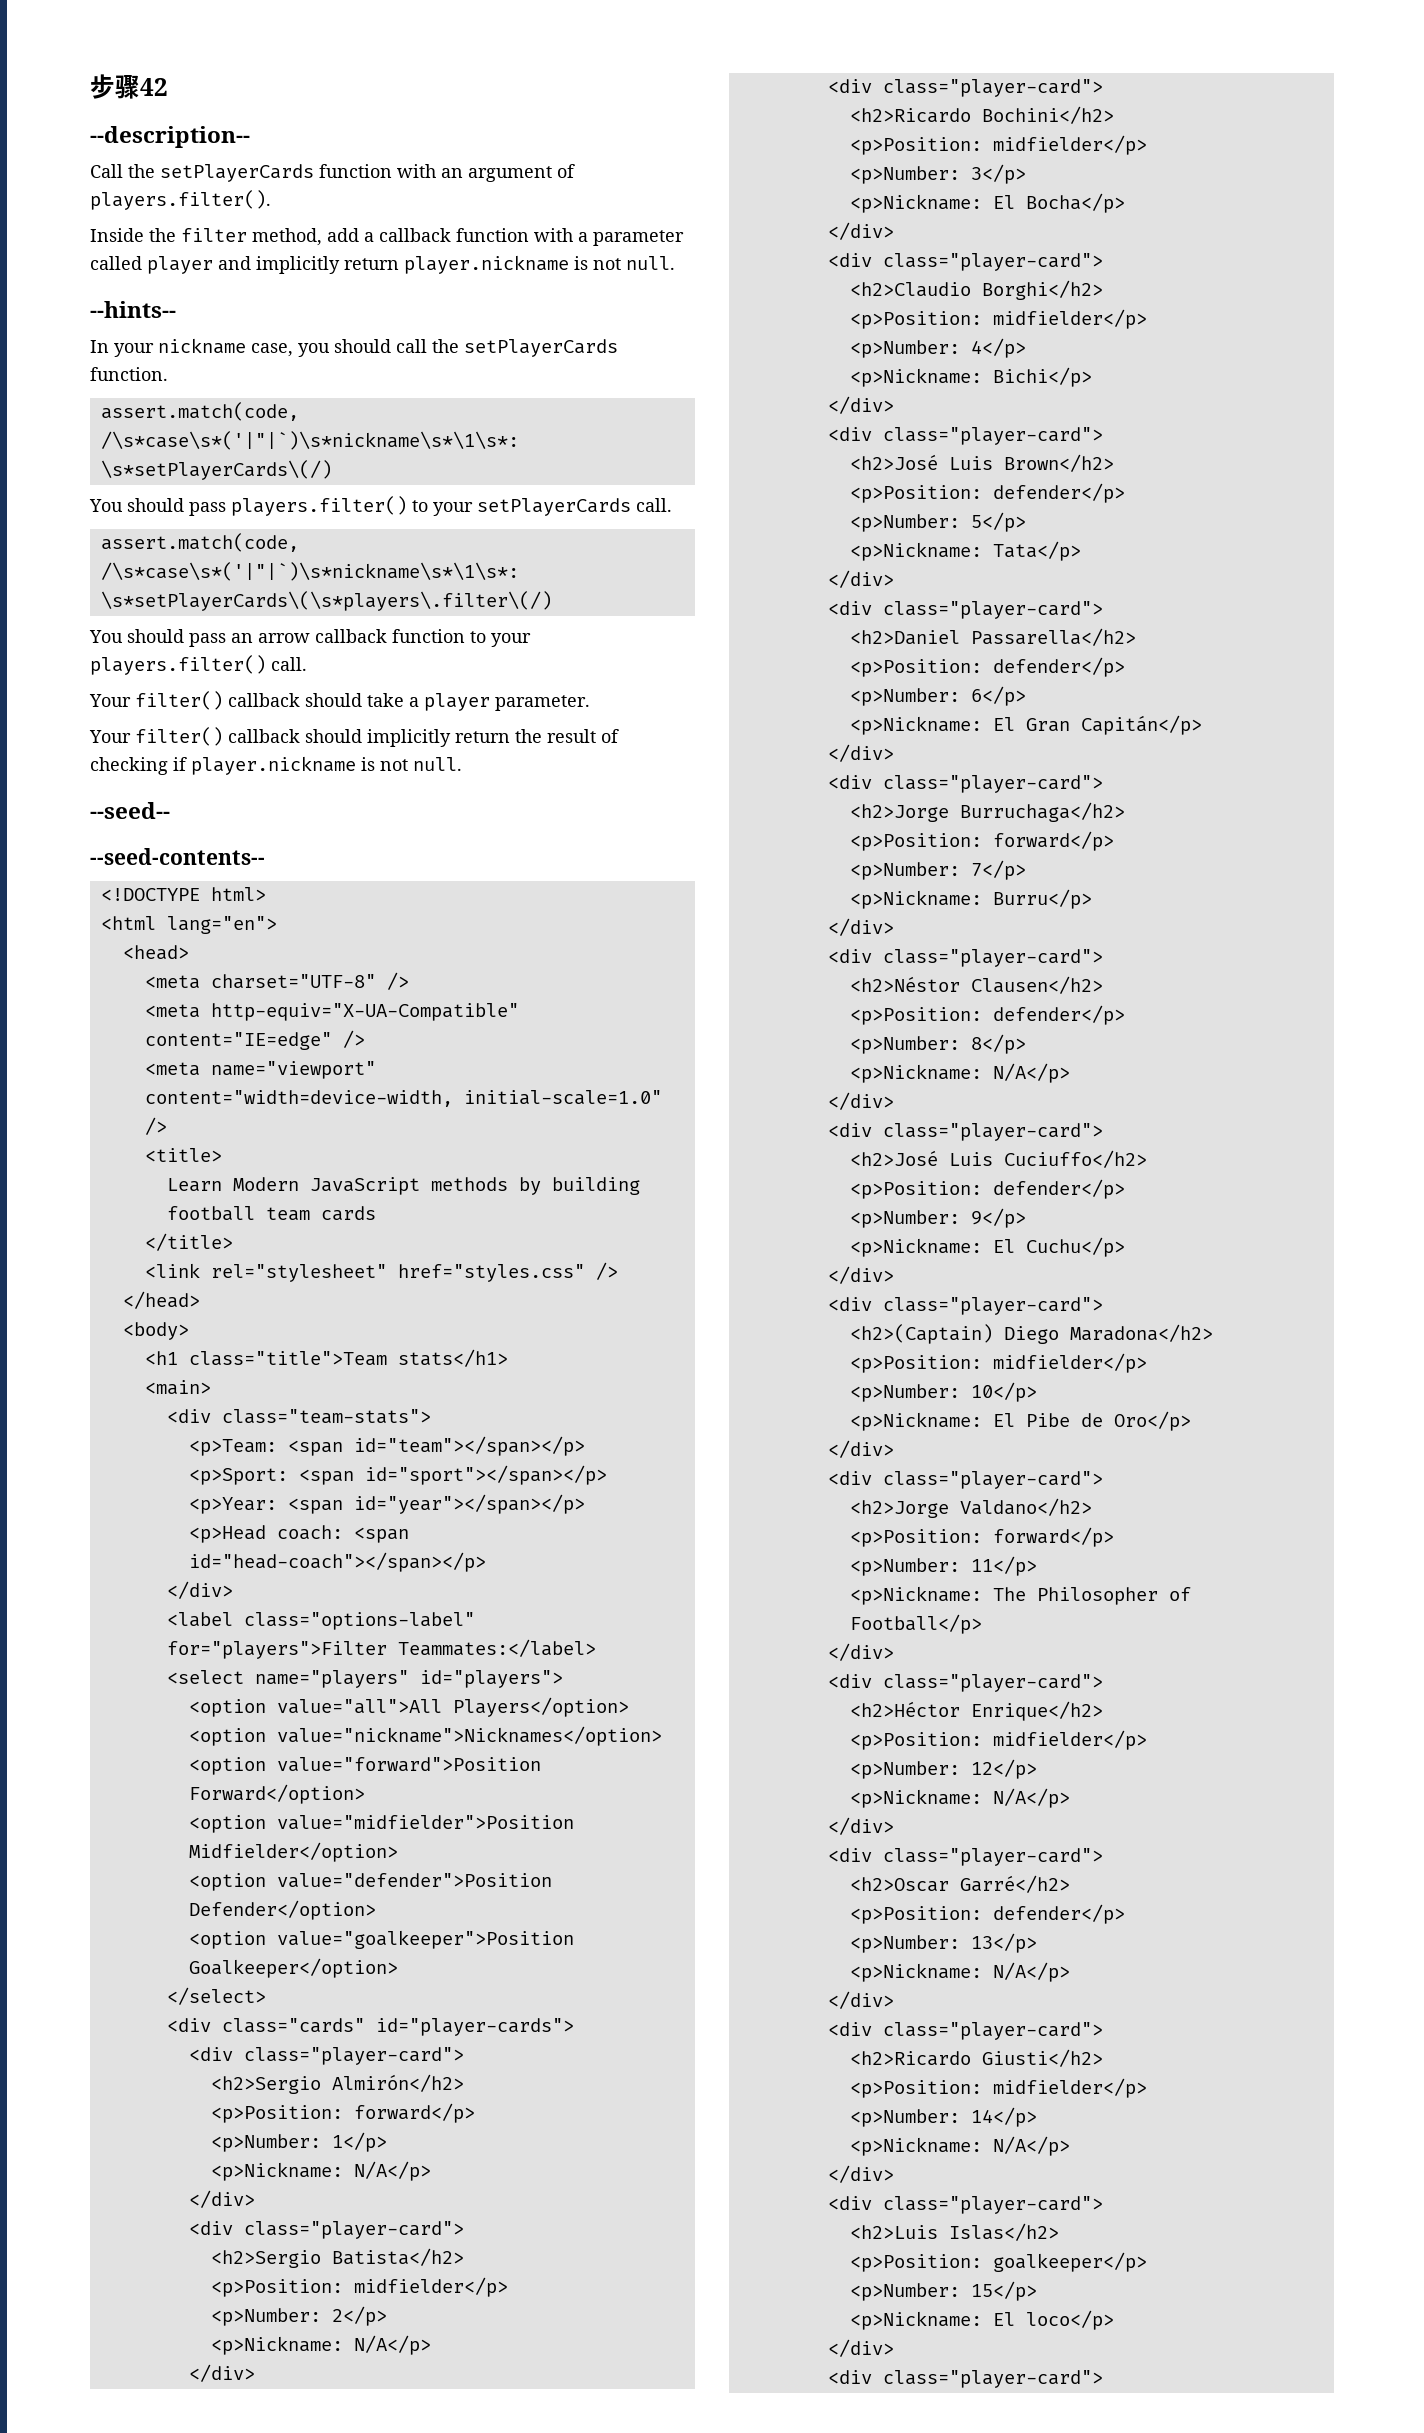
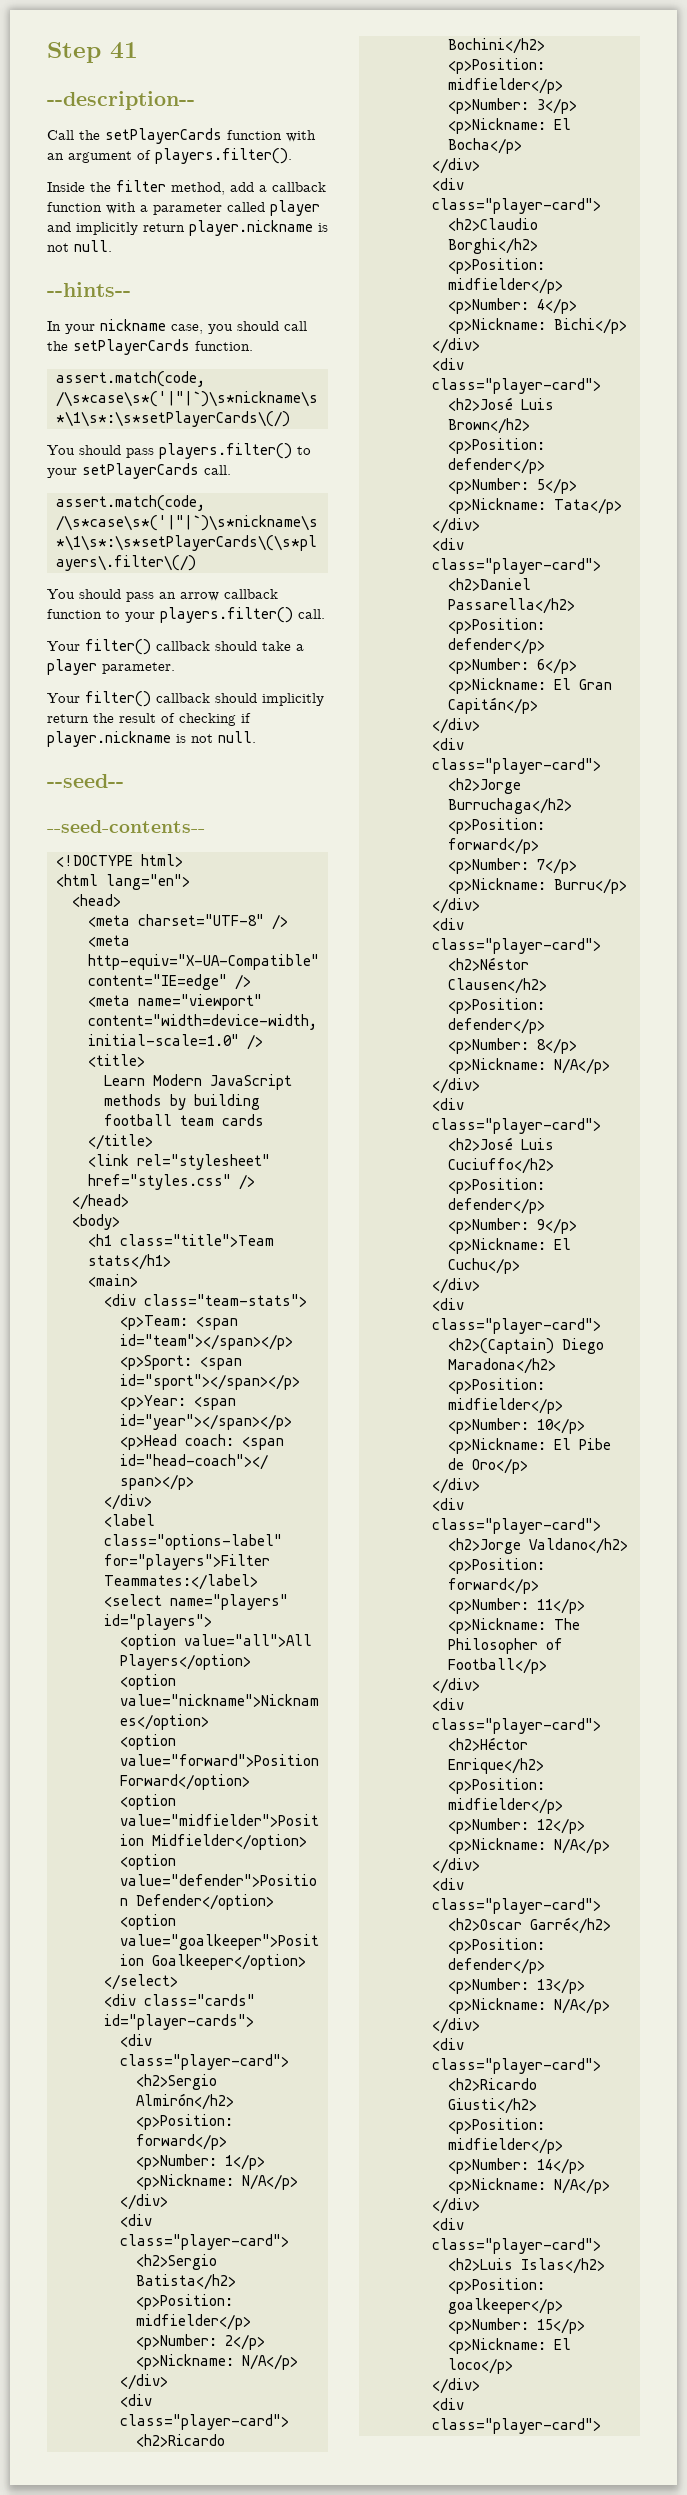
[90,74,168,99] 步骤42 -> [47,42,138,63] Step 41

